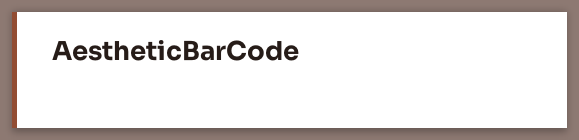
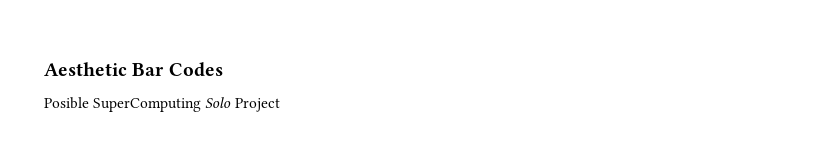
[52,40,299,61] AestheticBarCode -> [44,62,223,77] [44,97,280,112] Aesthetic Bar Codes // Posible SuperComputing Solo Project

